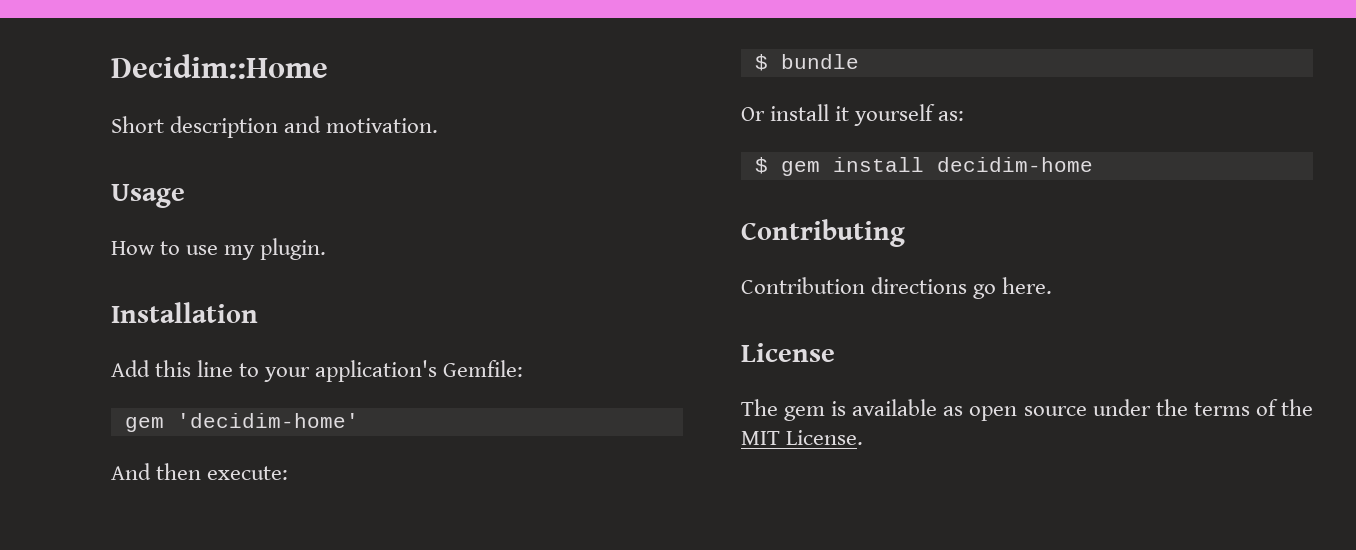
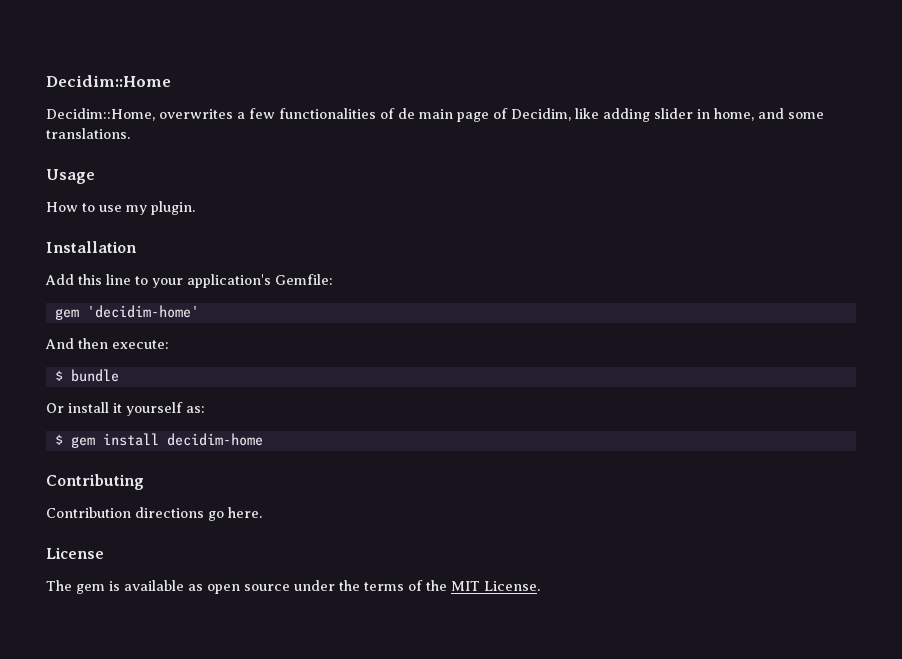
[111,116,439,138] Short description and motivation. -> [46,108,824,122] [46,128,130,139] Decidim::Home, overwrites a few functionalities of de main page of Decidim, like adding slider in home, and some translations.

